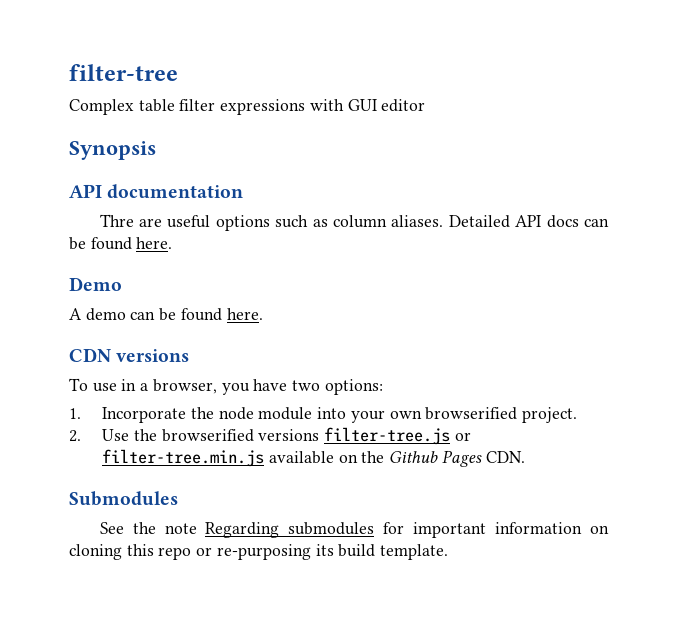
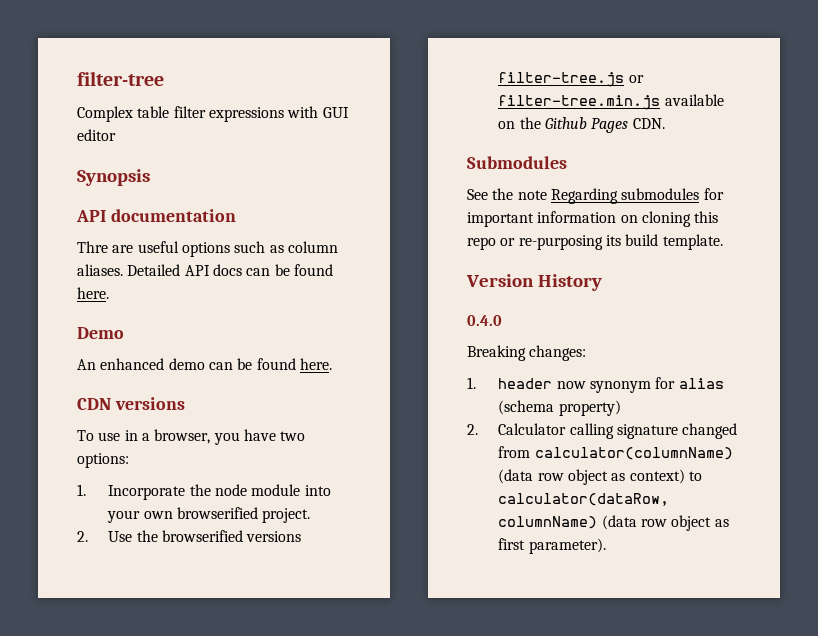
[69,308,82,320] A -> [77,358,165,370] An enhanced
(449, 552) none -> [466,274,602,291] [467,315,502,326] [467,345,587,361] [467,377,724,393] [498,400,621,416] [467,423,738,439] [498,446,733,460] [498,469,702,485] [498,493,670,506] [498,515,729,531] [498,538,606,554] // Version History // 0.4.0 // Breaking changes: // 1. header now synonym for alias (schema property) // 2. Calculator calling signature changed from calculator(columnName) (data row object as context) to calculator(dataRow, columnName) (data row object as first parameter).

